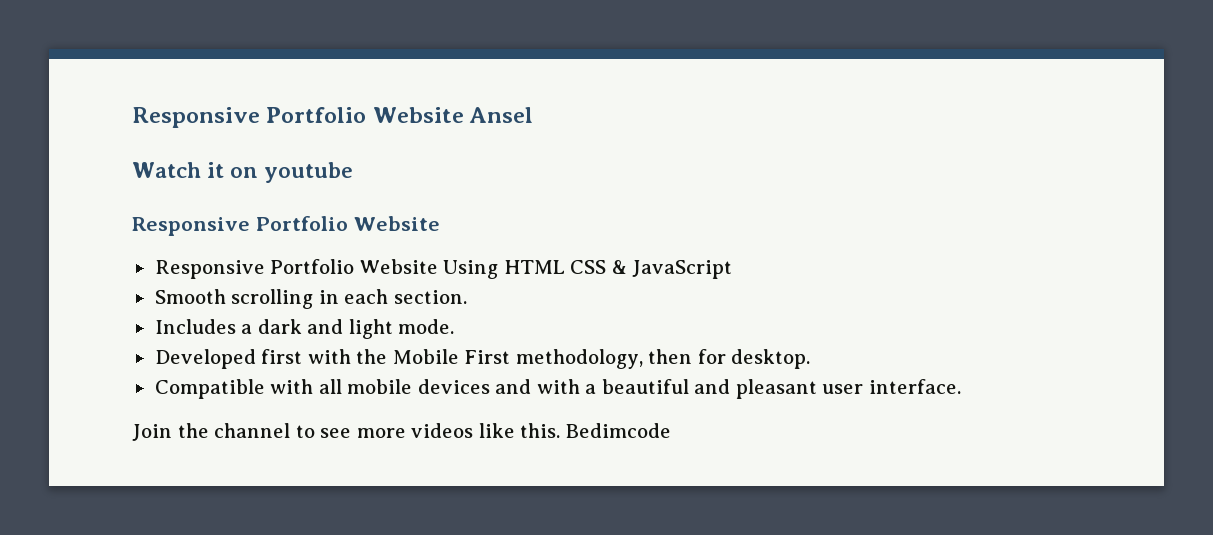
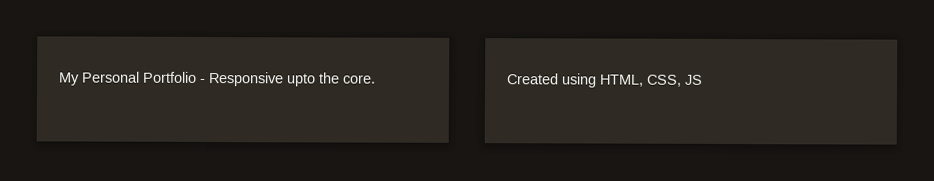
[132,107,534,128] [132,162,354,183] [132,216,440,236] [154,259,733,279] [154,289,467,309] [154,319,455,339] [154,349,811,369] [154,379,961,399] [132,423,671,441] Responsive Portfolio Website Ansel // Watch it on youtube // Responsive Portfolio Website // Responsive Portfolio Website Using HTML CSS & JavaScript // Smooth scrolling in each section. // Includes a dark and light mode. // Developed first with the Mobile First methodology, then for desktop. // Compatible with all mobile devices and with a beautiful and pleasant user interface. // Join the channel to see more videos like this. Bedimcode -> [59,71,703,88] My Personal Portfolio - Responsive upto the core. Created using HTML, CSS, JS

